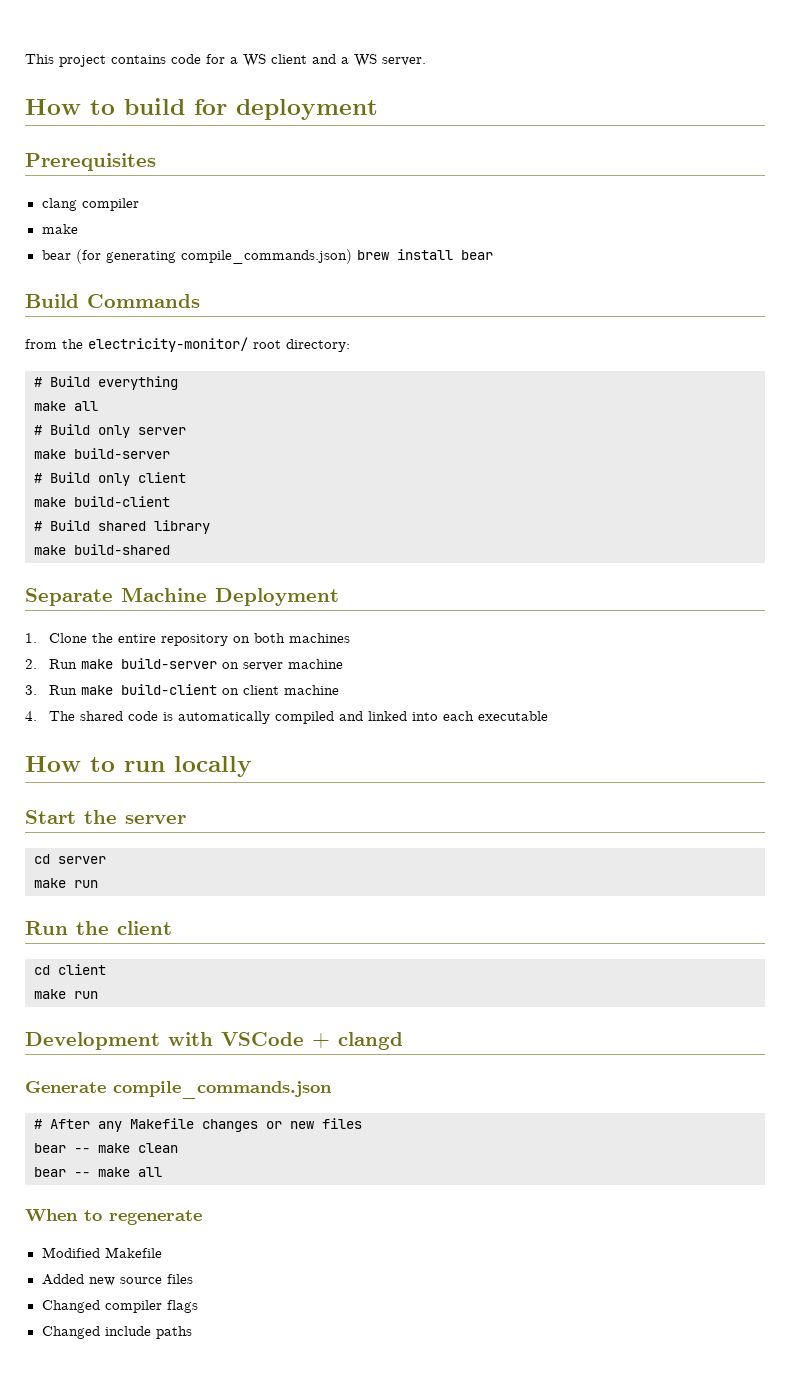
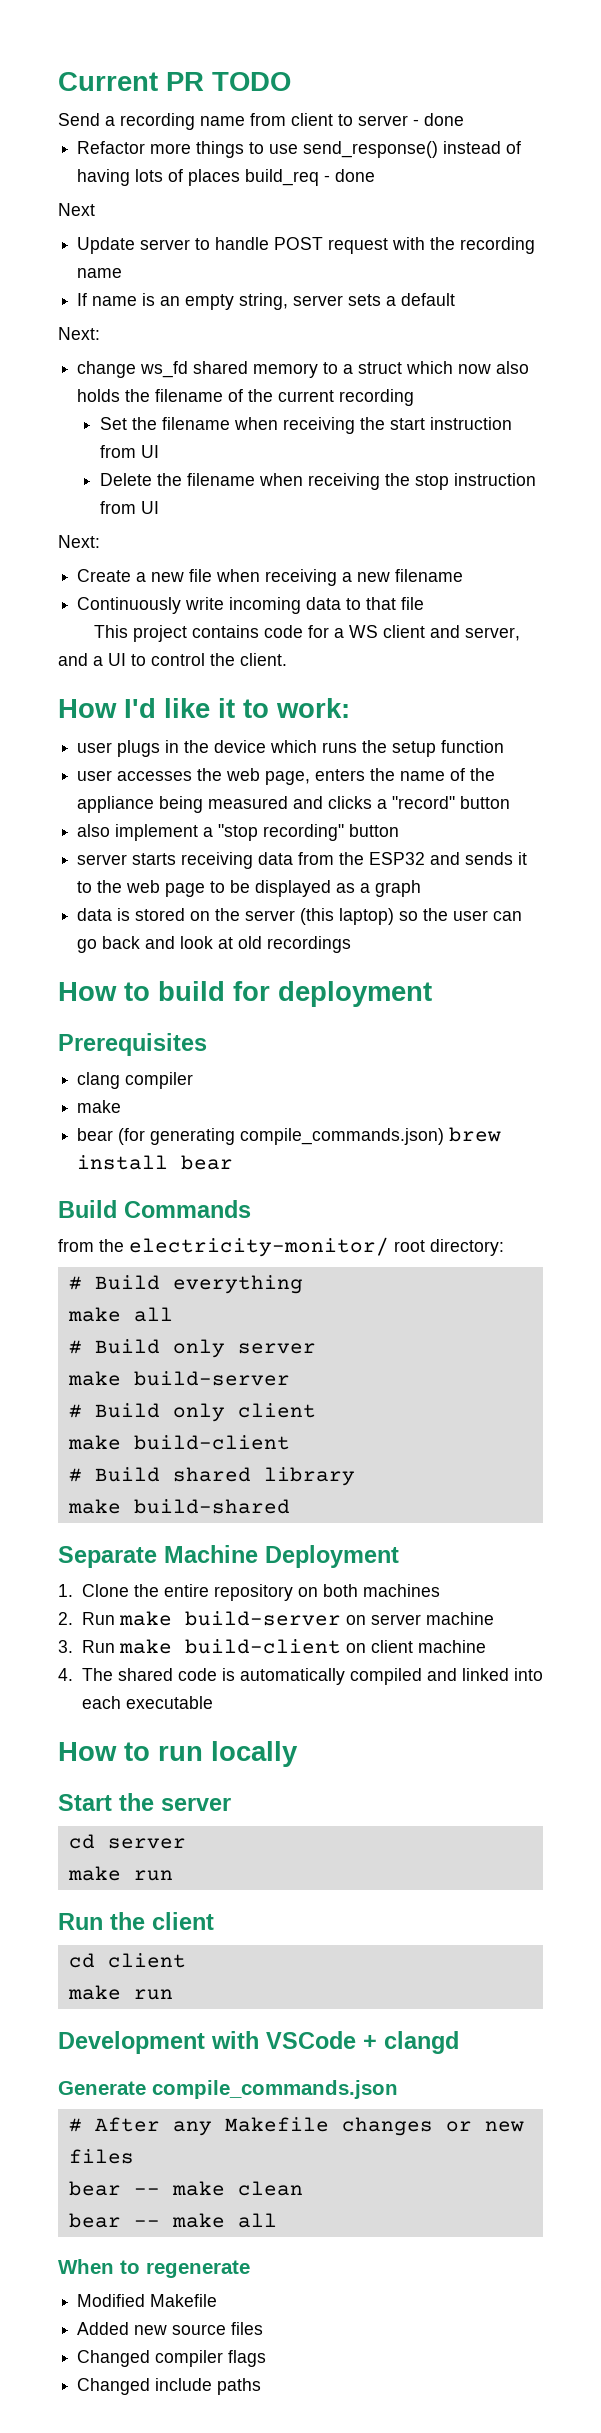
(25, 59) none -> [58,72,291,91] [58,113,464,130] [77,141,522,158] [77,169,376,186] [58,203,95,216] [77,237,536,254] [77,268,123,278] [77,293,456,310] [58,327,100,340] [77,361,530,378] [77,389,415,406] [99,417,512,434] [99,445,159,458] [99,473,536,490] [99,501,159,514] [58,535,100,548] [77,569,464,586] [77,597,425,614] Current PR TODO // Send a recording name from client to server - done // Refactor more things to use send_response() instead of having lots of places build_req - done // Next // Update server to handle POST request with the recording name // If name is an empty string, server sets a default // Next: // change ws_fd shared memory to a struct which now also holds the filename of the current recording // Set the filename when receiving the start instruction from UI // Delete the filename when receiving the stop instruction from UI // Next: // Create a new file when receiving a new filename // Continuously write incoming data to that file //
[341,54,426,67] a WS server. -> [465,627,521,641] [58,653,287,666] [58,698,350,718] [77,740,505,757] [77,768,496,785] [77,796,511,813] [77,824,400,841] [77,852,528,869] [77,880,422,897] [77,908,523,925] [77,936,352,953] server, and a UI to control the client. // How I'd like it to work: // user plugs in the device which runs the setup function // user accesses the web page, enters the name of the appliance being measured and clicks a "record" button // also implement a "stop recording" button // server starts receiving data from the ESP32 and sends it to the web page to be displayed as a graph // data is stored on the server (this laptop) so the user can go back and look at old recordings

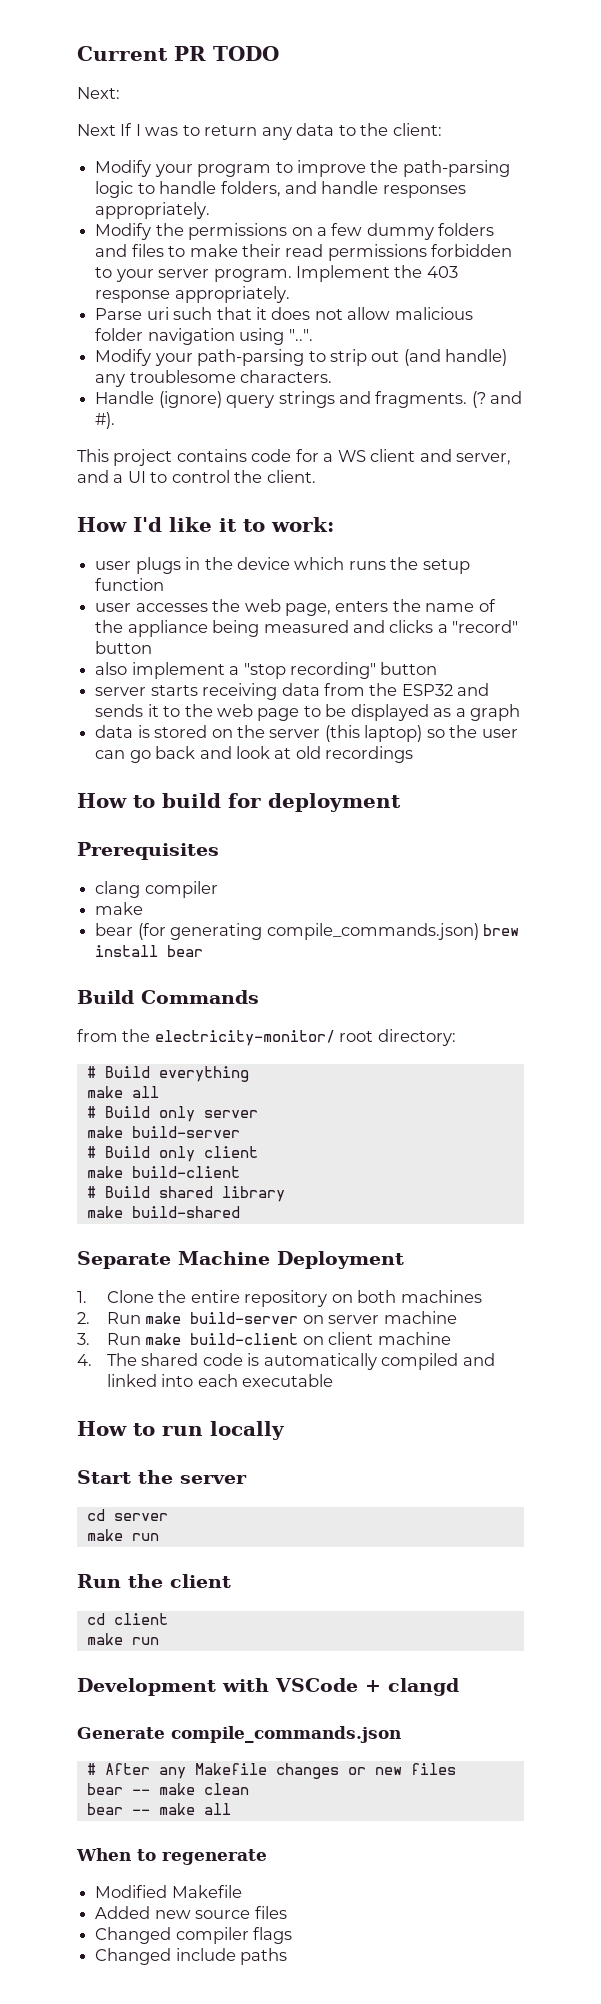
[58,113,464,130] [77,141,522,158] [77,169,376,186] [58,203,95,216] [77,237,536,254] [77,268,123,278] [77,293,456,310] [58,327,100,340] [77,361,530,378] [77,389,415,406] [99,417,512,434] [99,445,159,458] [99,473,536,490] [99,501,159,514] [58,535,100,548] [77,569,464,586] [77,597,425,614] Send a recording name from client to server - done // Refactor more things to use send_response() instead of having lots of places build_req - done // Next // Update server to handle POST request with the recording name // If name is an empty string, server sets a default // Next: // change ws_fd shared memory to a struct which now also holds the filename of the current recording // Set the filename when receiving the start instruction from UI // Delete the filename when receiving the stop instruction from UI // Next: // Create a new file when receiving a new filename // Continuously write incoming data to that file -> [77,87,120,99] [77,123,442,140] [95,160,510,177] [95,181,466,198] [95,202,211,219] [95,223,495,240] [95,244,513,261] [95,265,458,282] [95,286,290,303] [95,307,473,320] [95,328,313,345] [95,349,508,366] [95,370,333,387] [95,391,523,408] [95,412,116,429] Next: // Next If I was to return any data to the client: // Modify your program to improve the path-parsing logic to handle folders, and handle responses appropriately. // Modify the permissions on a few dummy folders and files to make their read permissions forbidden to your server program. Implement the 403 response appropriately. // Parse uri such that it does not allow malicious folder navigation using "..". // Modify your path-parsing to strip out (and handle) any troublesome characters. // Handle (ignore) query strings and fragments. (? and #).

